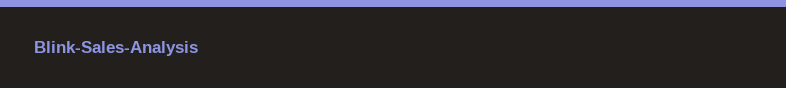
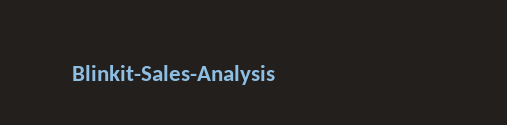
[34,41,198,56] Blink-Sales-Analysis -> [72,65,275,85] Blinkit-Sales-Analysis

